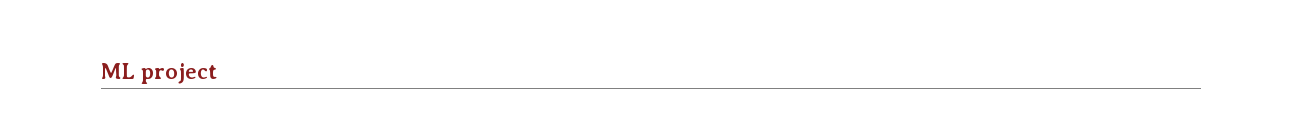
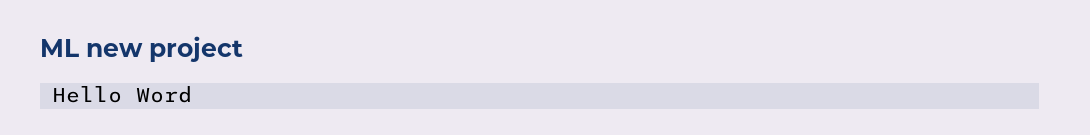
(135, 71) none -> [86,43,143,57] new
(217, 73) none -> [52,86,192,103] // Hello Word

